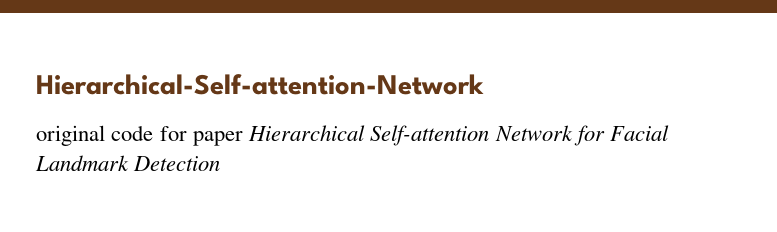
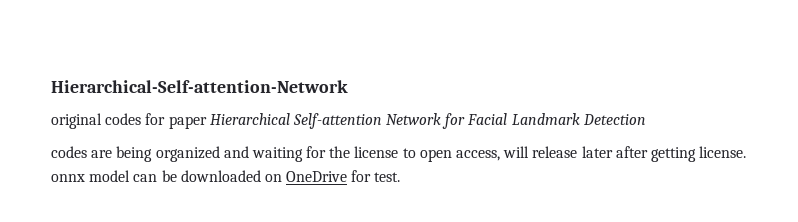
[111,125,154,141] code -> [105,113,142,125] codes
(221, 163) none -> [51,146,747,162] [51,170,401,182] // codes are being organized and waiting for the license to open access, will release later after getting license. onnx model can be downloaded on OneDrive for test.

